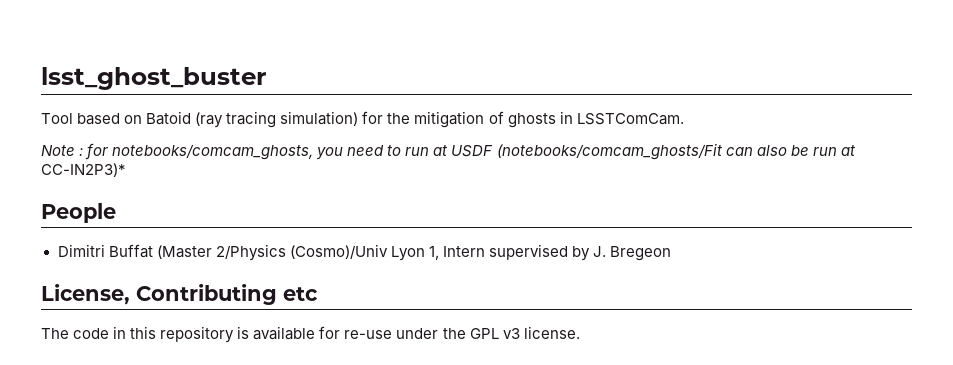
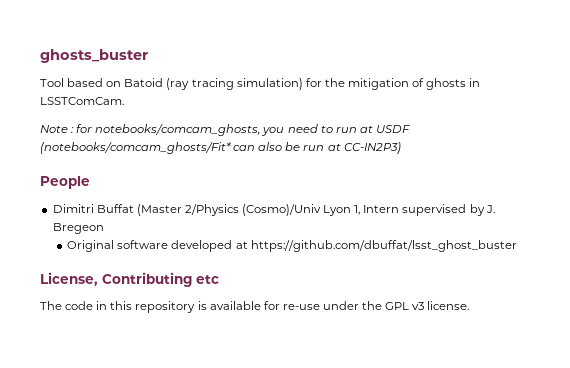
[41,67,267,90] lsst_ghost_buster -> [40,49,148,63] ghosts_buster
[496,143,723,160] (notebooks/comcam_ghosts/Fit -> [40,142,232,154] (notebooks/comcam_ghosts/Fit*
[41,163,126,177] CC-IN2P3)* -> [343,142,401,154] CC-IN2P3)
(672, 253) none -> [67,240,517,252] // Original software developed at https://github.com/dbuffat/lsst_ghost_buster

